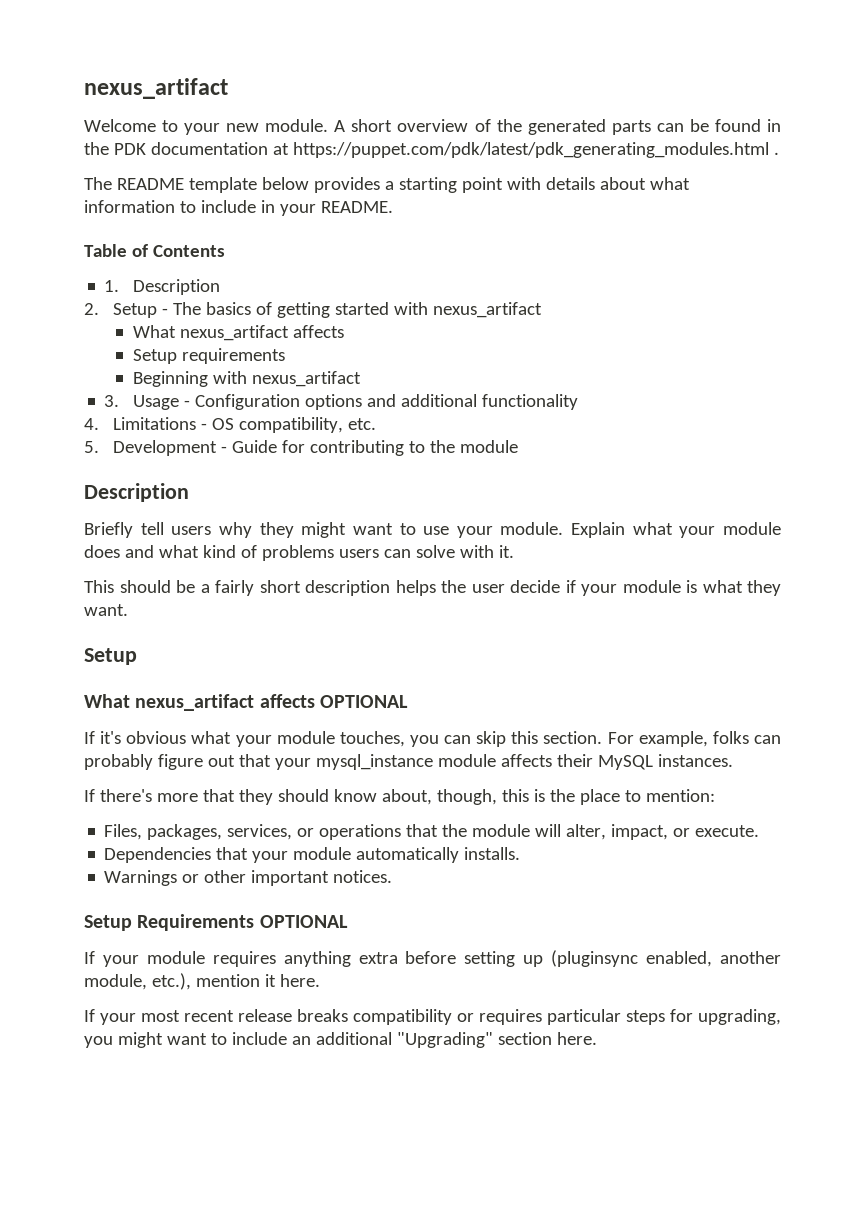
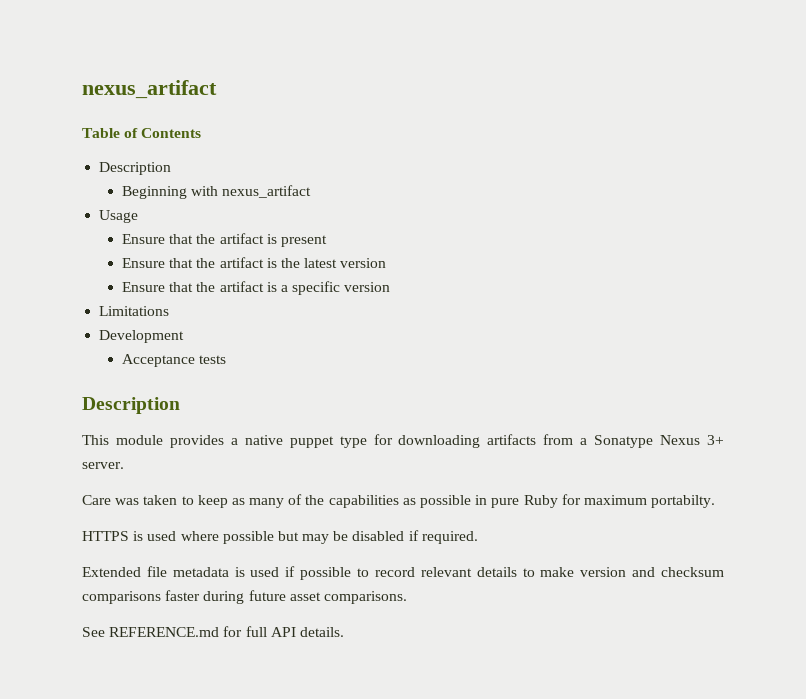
[84,78,228,99] [84,119,782,135] [84,142,779,158] [84,177,690,193] [84,200,393,216] nexus_artifact // Welcome to your new module. A short overview of the generated parts can be found in the PDK documentation at https://puppet.com/pdk/latest/pdk_generating_modules.html . // The README template below provides a starting point with details about what information to include in your README. -> [82,80,217,99] nexus_artifact
[104,279,220,295] [84,302,542,318] [132,325,344,341] [132,348,285,364] 1. Description // 2. Setup - The basics of getting started with nexus_artifact // What nexus_artifact affects // Setup requirements -> [99,162,172,175] Description
[104,395,120,407] 3. -> (312, 191) none
[183,394,578,410] [84,417,376,433] [84,440,518,456] [84,483,189,502] [84,522,781,538] [84,545,514,561] [84,580,781,596] [84,604,128,616] [84,648,137,665] [84,694,409,711] [84,731,781,747] [84,754,733,770] [84,789,715,805] [104,824,760,840] [104,847,521,863] [104,870,393,886] [84,914,348,931] [84,950,781,967] [84,973,320,990] [84,1009,781,1025] [84,1032,597,1048] - Configuration options and additional functionality // 4. Limitations - OS compatibility, etc. // 5. Development - Guide for contributing to the module // Description // Briefly tell users why they might want to use your module. Explain what your module does and what kind of problems users can solve with it. // This should be a fairly short description helps the user decide if your module is what they want. // Setup // What nexus_artifact affects OPTIONAL // If it's obvious what your module touches, you can skip this section. For example, folks can probably figure out that your mysql_instance module affects their MySQL instances. // If there's more that they should know about, though, this is the place to mention: // Files, packages, services, or operations that the module will alter, impact, or execute. // Dependencies that your module automatically installs. // Warnings or other important notices. // Setup Requirements OPTIONAL // If your module requires anything extra before setting up (pluginsync enabled, another module, etc.), mention it here. // If your most recent release breaks compatibility or requires particular steps for upgrading, you might want to include an additional "Upgrading" section here. -> [122,233,327,247] [122,257,387,268] [122,281,391,295] [99,306,170,316] [99,330,185,343] [122,354,227,367] [82,397,180,414] [82,434,725,448] [82,462,124,469] [82,494,716,508] [82,530,478,544] [82,566,725,580] [82,590,407,604] [82,626,344,637] // Ensure that the artifact is present // Ensure that the artifact is the latest version // Ensure that the artifact is a specific version // Limitations // Development // Acceptance tests // Description // This module provides a native puppet type for downloading artifacts from a Sonatype Nexus 3+ server. // Care was taken to keep as many of the capabilities as possible in pure Ruby for maximum portabilty. // HTTPS is used where possible but may be disabled if required. // Extended file metadata is used if possible to record relevant details to make version and checksum comparisons faster during future asset comparisons. // See REFERENCE.md for full API details.

